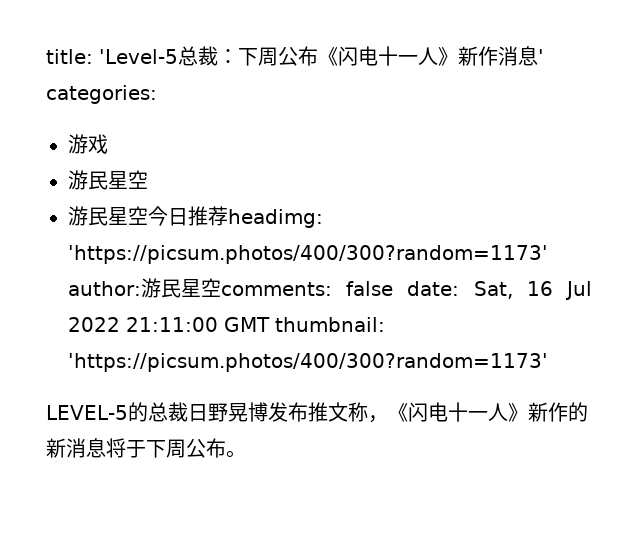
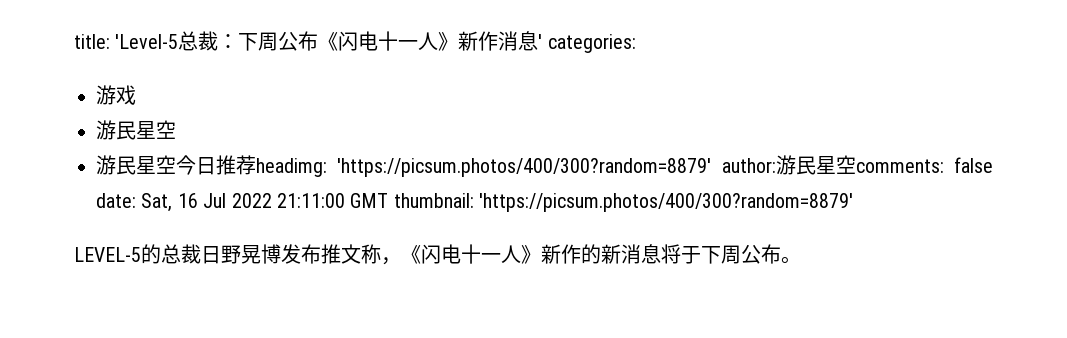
[68,245,548,264] 'https://picsum.photos/400/300?random=1173' -> [337,158,712,177] 'https://picsum.photos/400/300?random=8879'
[68,353,548,372] 'https://picsum.photos/400/300?random=1173' -> [479,193,854,212] 'https://picsum.photos/400/300?random=8879'

